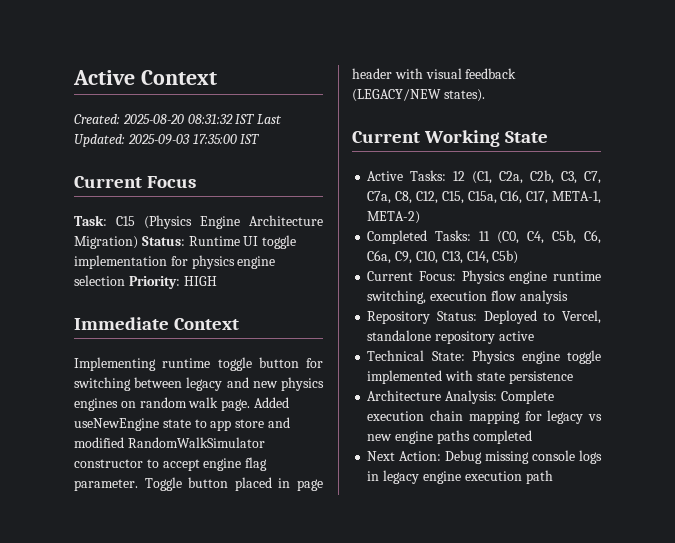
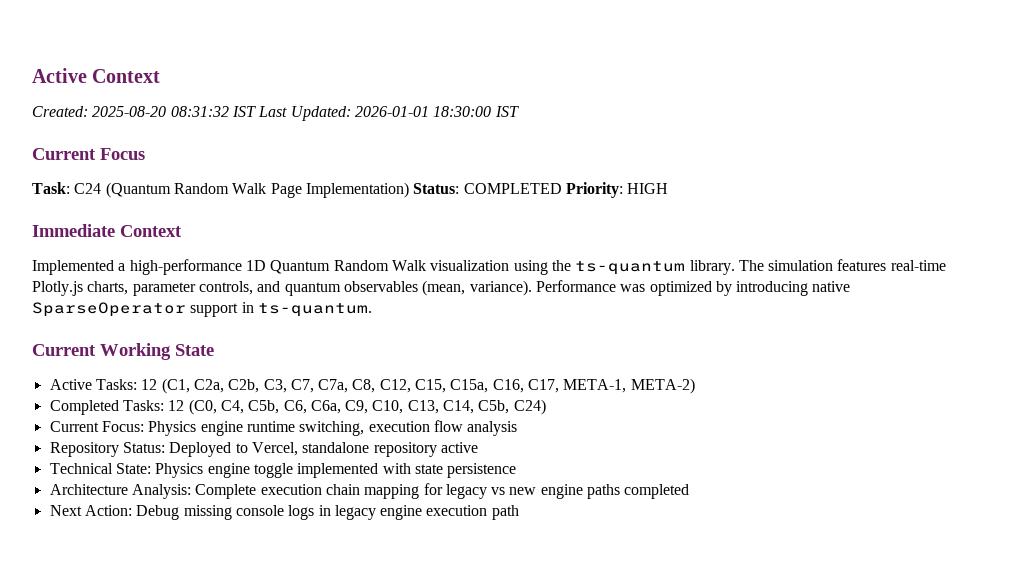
[127,134,237,145] 2025-09-03 17:35:00 -> [354,106,492,117] 2026-01-01 18:30:00
[116,215,323,229] [74,235,297,249] [74,255,276,269] [74,275,217,289] [74,317,240,330] [74,357,323,371] [74,377,324,391] [74,397,289,411] [74,417,290,431] [74,437,265,448] [74,457,268,471] [74,477,323,491] [352,68,517,79] [352,89,485,102] C15 (Physics Engine Architecture Migration) Status: Runtime UI toggle implementation for physics engine selection Priority: HIGH // Immediate Context // Implementing runtime toggle button for switching between legacy and new physics engines on random walk page. Added useNewEngine state to app store and modified RandomWalkSimulator constructor to accept engine flag parameter. Toggle button placed in page header with visual feedback (LEGACY/NEW states). -> [74,182,669,198] [32,224,182,237] [32,259,946,275] [32,280,851,296] [32,302,372,317] C24 (Quantum Random Walk Page Implementation) Status: COMPLETED Priority: HIGH // Immediate Context // Implemented a high-performance 1D Quantum Random Walk visualization using the ts-quantum library. The simulation features real-time Plotly.js charts, parameter controls, and quantum observables (mean, variance). Performance was optimized by introducing native SparseOperator support in ts-quantum.
[479,231,491,241] 11 -> [168,400,185,411] 12
[492,250,519,264] C5b) -> [478,399,546,415] C5b, C24)

